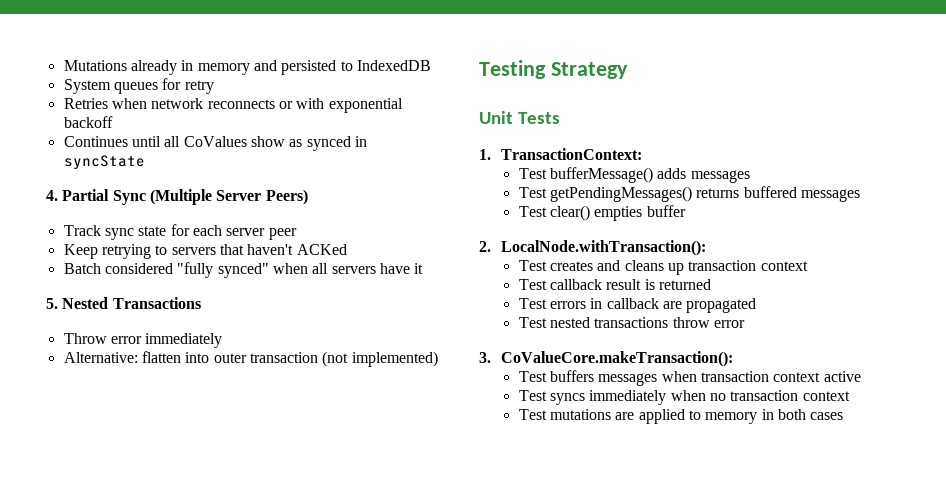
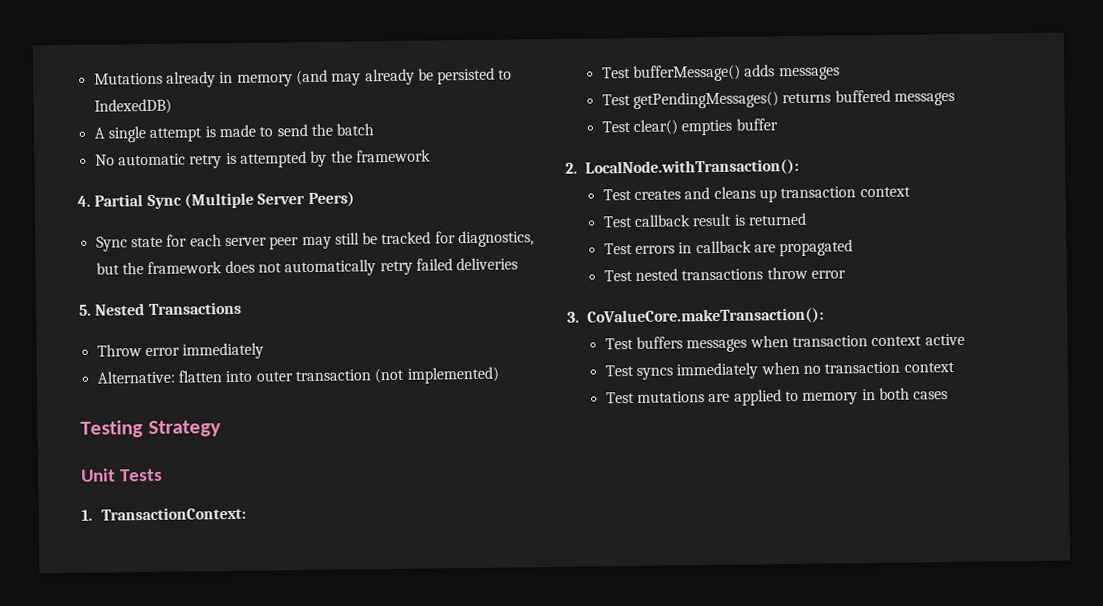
[253,60,431,75] [63,78,214,94] [63,98,403,113] [63,116,113,128] [63,136,367,151] [63,155,145,170] and persisted to IndexedDB // System queues for retry // Retries when network reconnects or with exponential backoff // Continues until all CoValues show as synced in syncState -> [295,67,513,86] [93,98,172,115] [93,123,375,143] [94,149,431,169] (and may already be persisted to IndexedDB) // A single attempt is made to send the batch // No automatic retry is attempted by the framework
[63,225,134,240] Track sync -> [95,236,128,252] Sync
[63,244,347,259] [63,262,424,278] // Keep retrying to servers that haven't ACKed // Batch considered "fully synced" when all servers have it -> [301,230,535,250] [95,257,519,277] may still be tracked for diagnostics, but the framework does not automatically retry failed deliveries

